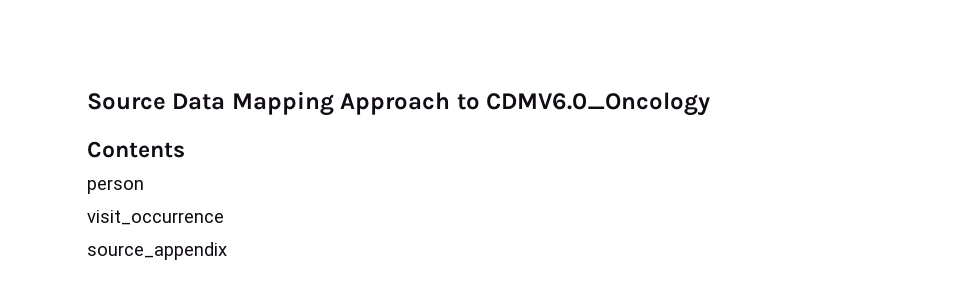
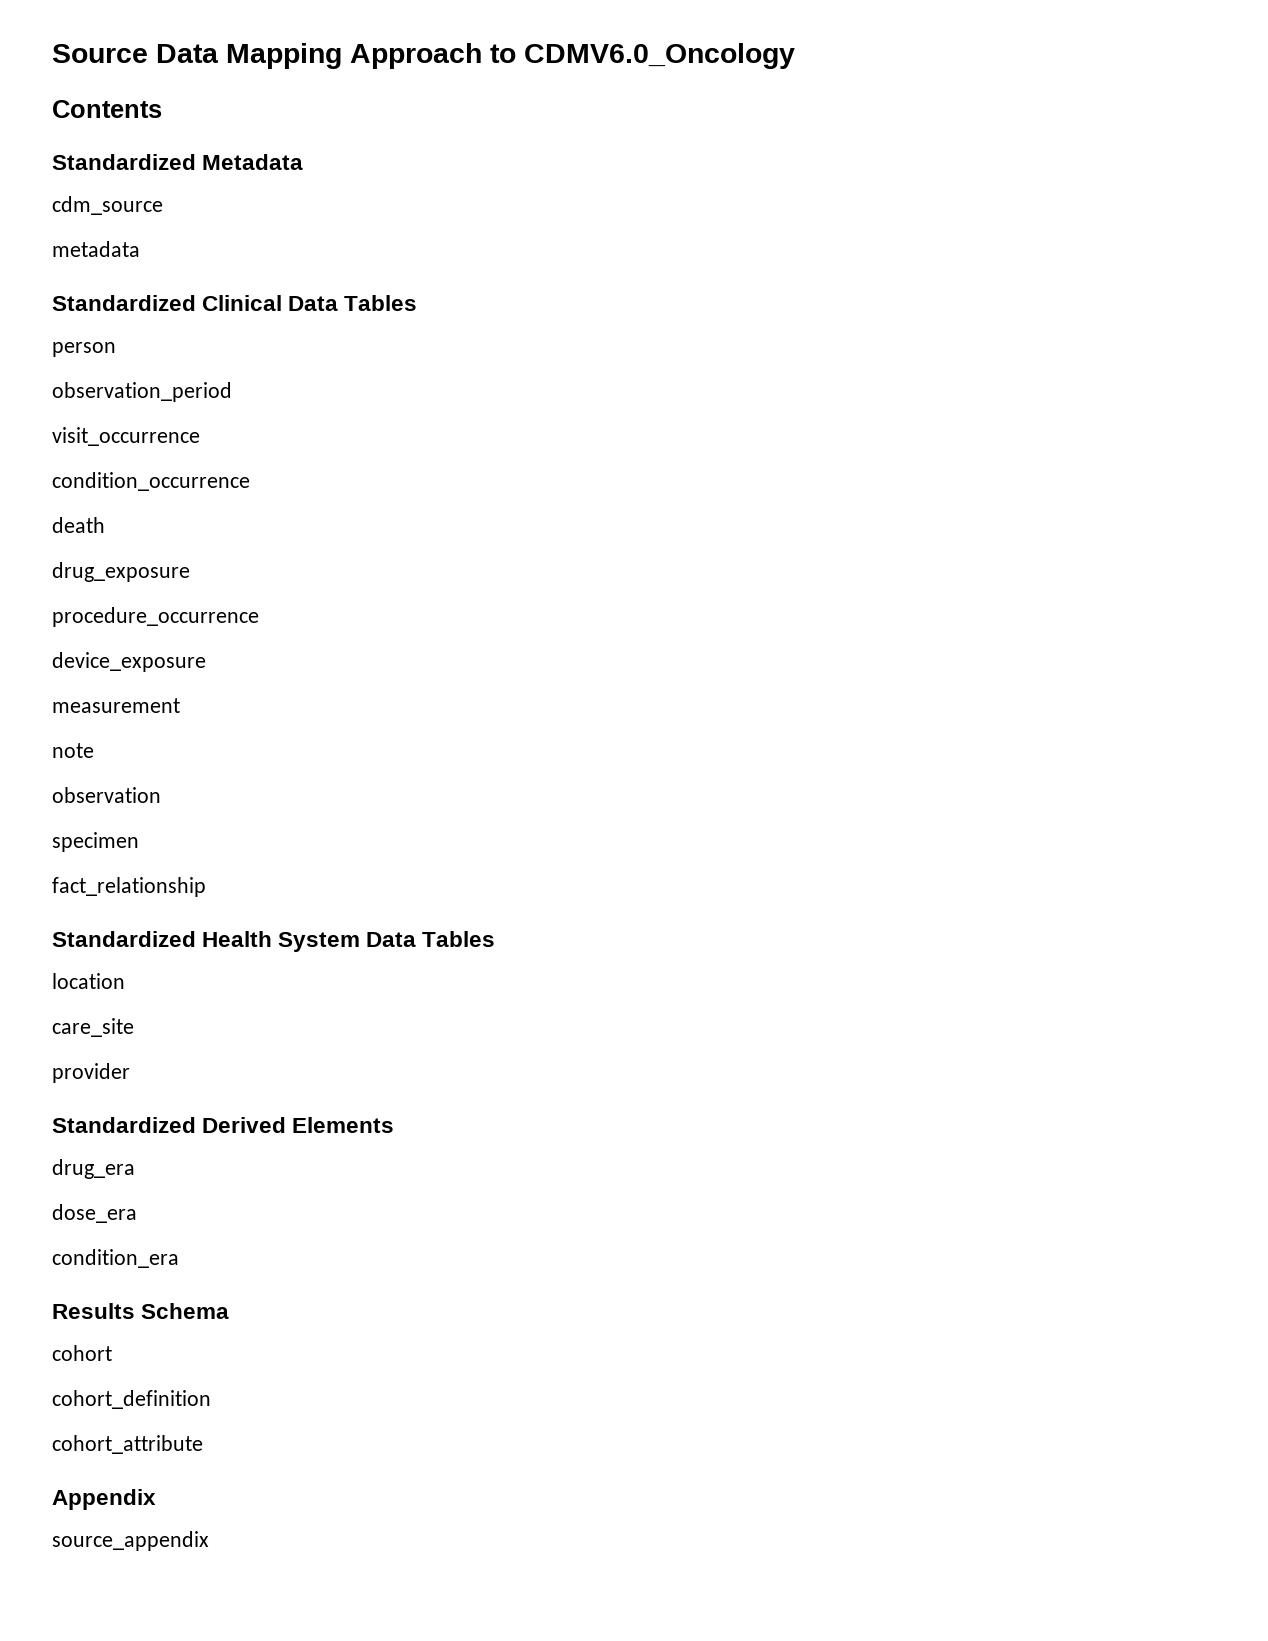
(185, 149) none -> [52,154,304,170] [52,196,163,215] [52,241,140,257] [52,295,418,311] // Standardized Metadata // cdm_source // metadata // Standardized Clinical Data Tables
(144, 186) none -> [52,382,232,402] // observation_period
(224, 217) none -> [52,472,250,491] [52,517,105,533] [52,562,190,582] [52,607,259,627] [52,652,206,672] [52,698,180,713] [52,743,94,758] [52,787,161,803] [52,832,139,852] [52,877,206,897] [52,931,496,952] [52,973,125,989] [52,1018,134,1037] [52,1063,130,1083] [52,1117,395,1133] [52,1159,135,1179] [52,1204,137,1223] [52,1249,179,1268] [52,1303,230,1319] [52,1345,112,1361] [52,1390,211,1409] [52,1435,203,1454] [52,1489,156,1510] // condition_occurrence // death // drug_exposure // procedure_occurrence // device_exposure // measurement // note // observation // specimen // fact_relationship // Standardized Health System Data Tables // location // care_site // provider // Standardized Derived Elements // drug_era // dose_era // condition_era // Results Schema // cohort // cohort_definition // cohort_attribute // Appendix

